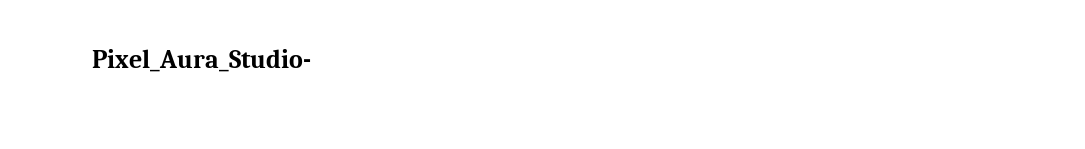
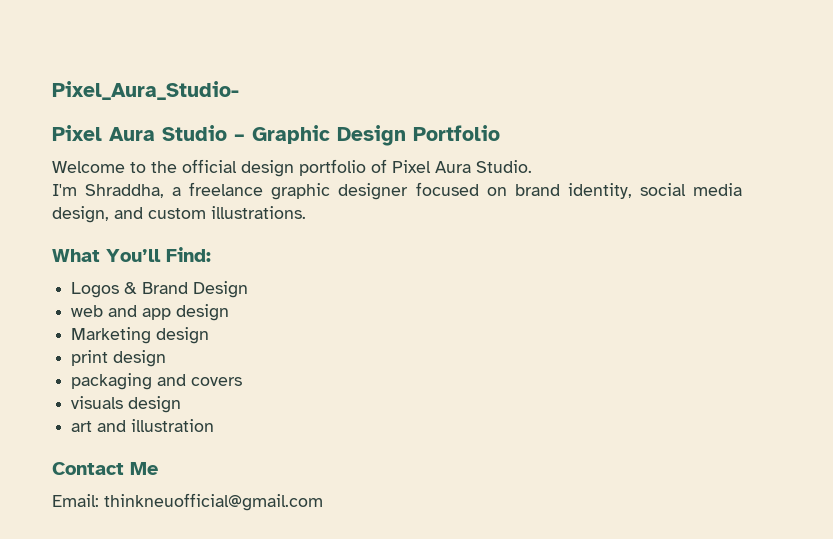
(311, 60) none -> [52,125,500,146] [52,159,532,177] [52,182,742,200] [52,206,306,223] [52,247,211,262] [71,281,249,298] [71,304,230,321] [71,327,210,344] [71,350,167,367] [71,373,243,390] [71,396,182,413] [71,419,215,432] [52,462,158,475] [52,493,323,511] // Pixel Aura Studio – Graphic Design Portfolio // Welcome to the official design portfolio of Pixel Aura Studio. // I'm Shraddha, a freelance graphic designer focused on brand identity, social media design, and custom illustrations. // What You’ll Find: // Logos & Brand Design // web and app design // Marketing design // print design // packaging and covers // visuals design // art and illustration // Contact Me // Email: thinkneuofficial@gmail.com

